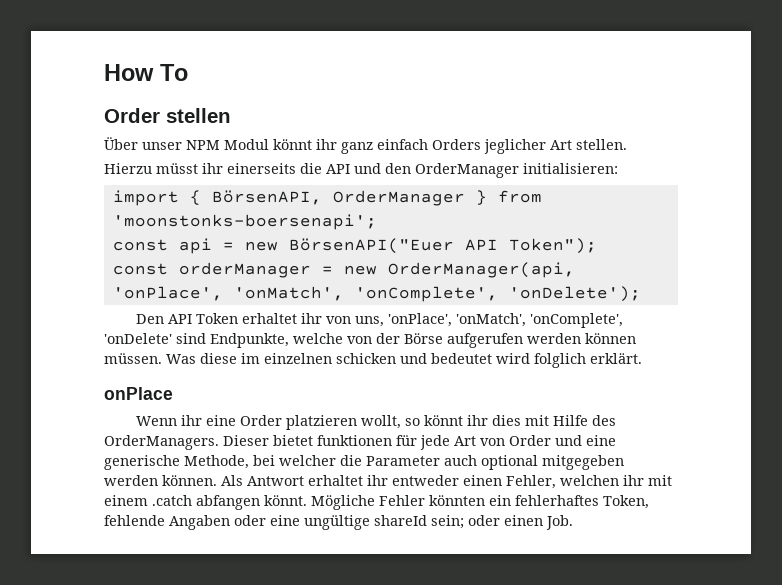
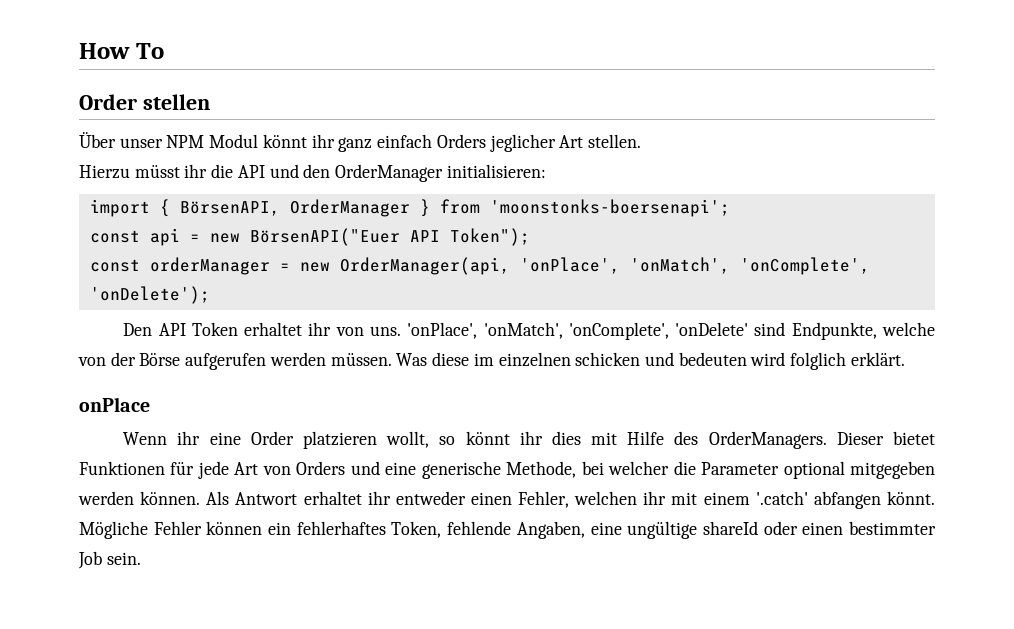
[227,163,296,174] einerseits -> (208, 171) none
[354,316,384,327] uns, -> [369,326,401,336] uns.
[585,333,636,344] können -> (326, 359) none
[431,353,492,364] bedeutet -> [678,352,747,366] bedeuten
[317,435,392,446] funktionen -> [79,461,165,475] Funktionen
[509,435,551,446] Order -> [296,461,346,475] Orders
[444,455,477,466] auch -> (780, 468) none
[152,495,192,506] .catch -> [755,491,808,505] '.catch'
[429,495,485,506] könnten -> [206,521,263,535] können
[169,515,266,530] Angaben oder -> [516,521,585,539] Angaben,
[431,515,464,529] sein; -> (758, 528) none
[546,515,573,530] Job. -> [849,521,937,535] [78,551,141,569] bestimmter Job sein.

